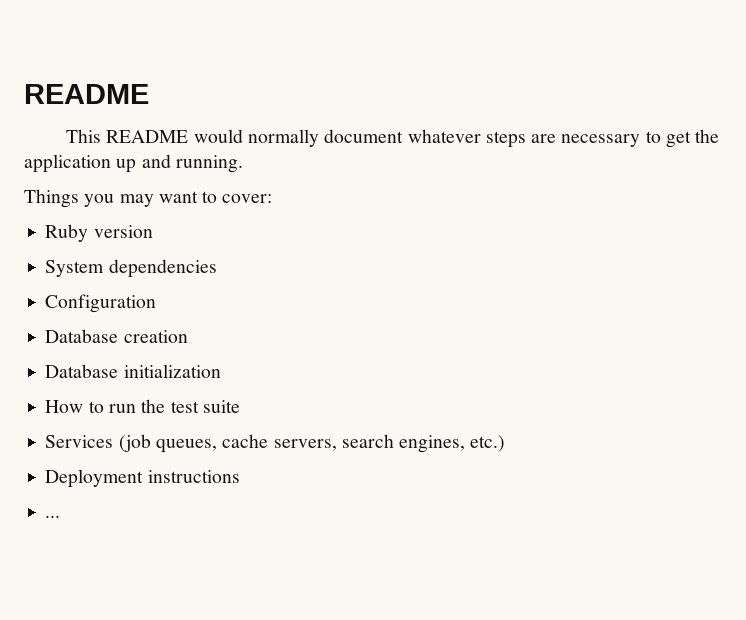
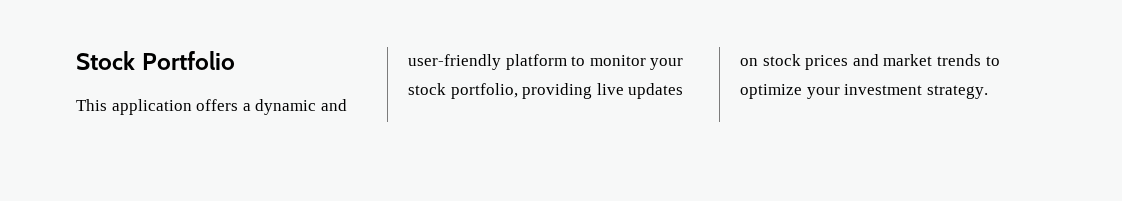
[24,84,149,104] README -> [76,51,235,70] Stock Portfolio
[106,129,720,148] [24,154,243,173] [24,189,273,208] [45,224,153,242] [45,259,217,278] [45,294,157,313] [45,329,188,343] [45,364,221,378] [45,399,240,413] [45,434,506,453] [45,469,240,488] [45,515,61,518] README would normally document whatever steps are necessary to get the application up and running. // Things you may want to cover: // Ruby version // System dependencies // Configuration // Database creation // Database initialization // How to run the test suite // Services (job queues, cache servers, search engines, etc.) // Deployment instructions // ... -> [111,99,347,115] [408,54,684,70] [408,83,684,99] [740,54,1000,70] [740,84,988,99] application offers a dynamic and user-friendly platform to monitor your stock portfolio, providing live updates on stock prices and market trends to optimize your investment strategy.

